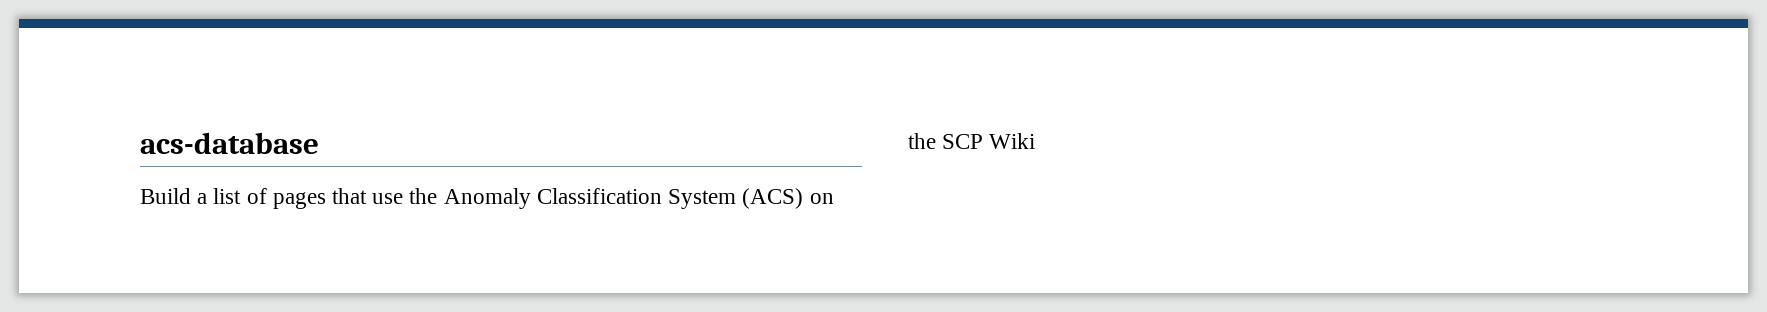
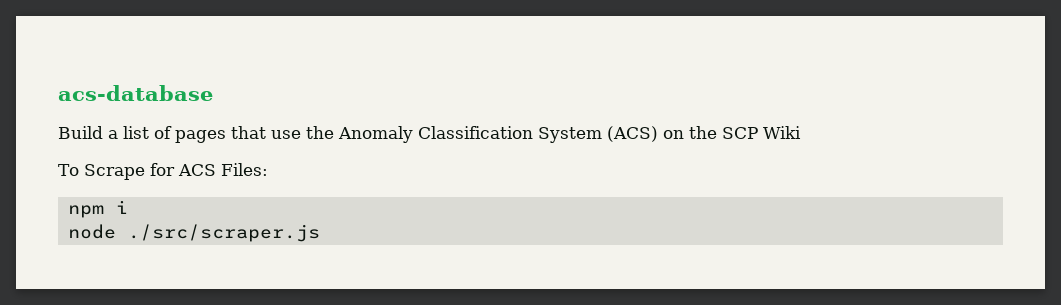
(1036, 141) none -> [58,163,268,180] [67,200,128,218] [67,224,320,242] // To Scrape for ACS Files: // npm i // node ./src/scraper.js

